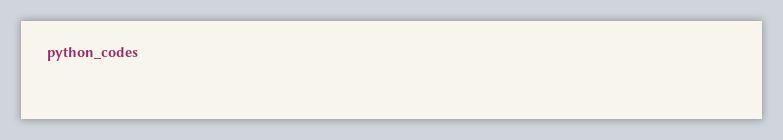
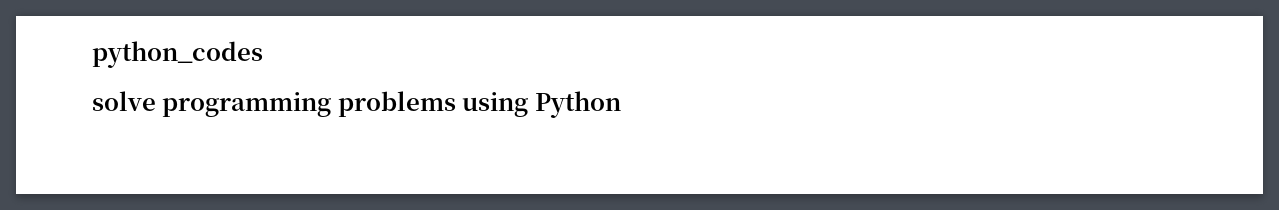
(138, 54) none -> [92,91,621,118] // solve programming problems using Python

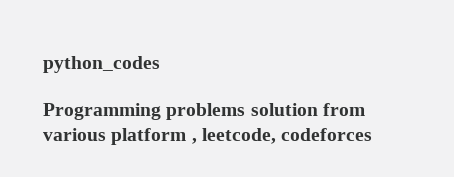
[92,91,621,118] solve programming problems using Python -> [43,103,365,120] [43,128,373,145] Programming problems solution from various platform , leetcode, codeforces

